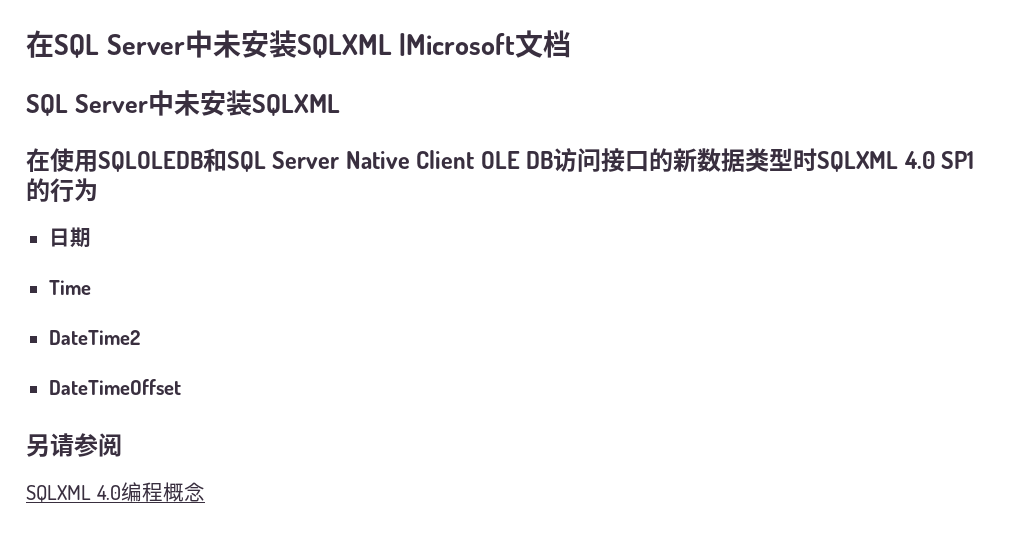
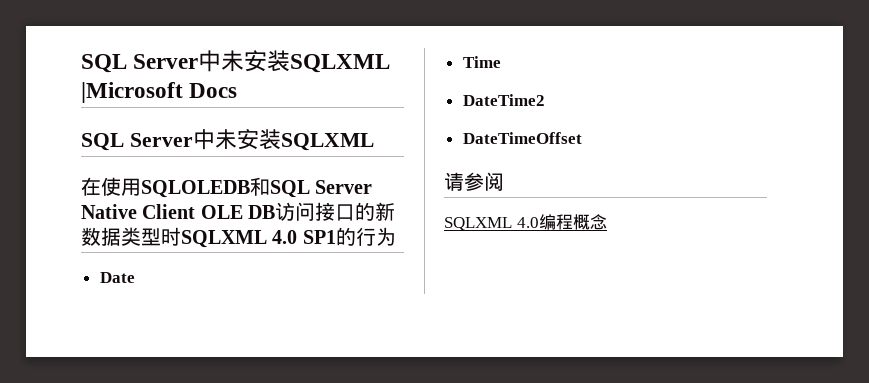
[26,30,54,58] 在 -> (81, 63) none
[515,30,572,58] 文档 -> [189,83,238,98] Docs
[48,227,91,248] 日期 -> [99,272,135,283] Date
[26,434,50,457] 另 -> (582, 138) none

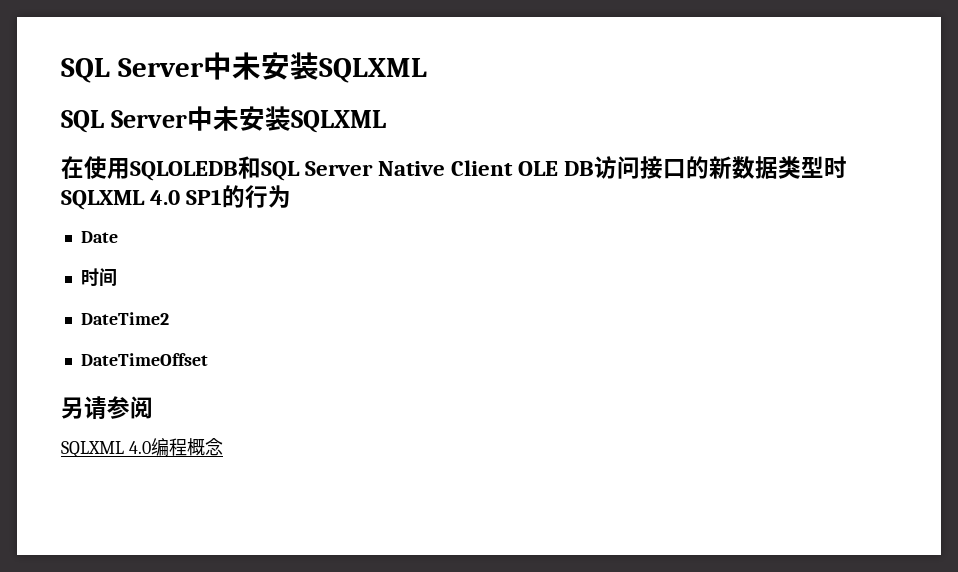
[81,50,391,73] [81,82,238,103] SQL Server中未安装SQLXML |Microsoft Docs -> [61,52,427,83] SQL Server中未安装SQLXML
[462,56,501,68] Time -> [80,268,117,287] 时间
(582, 138) none -> [61,397,84,419] 另

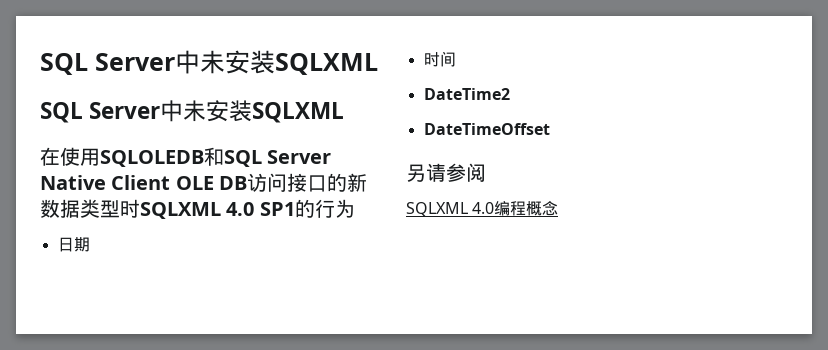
[80,231,118,243] Date -> [57,237,90,252] 日期

